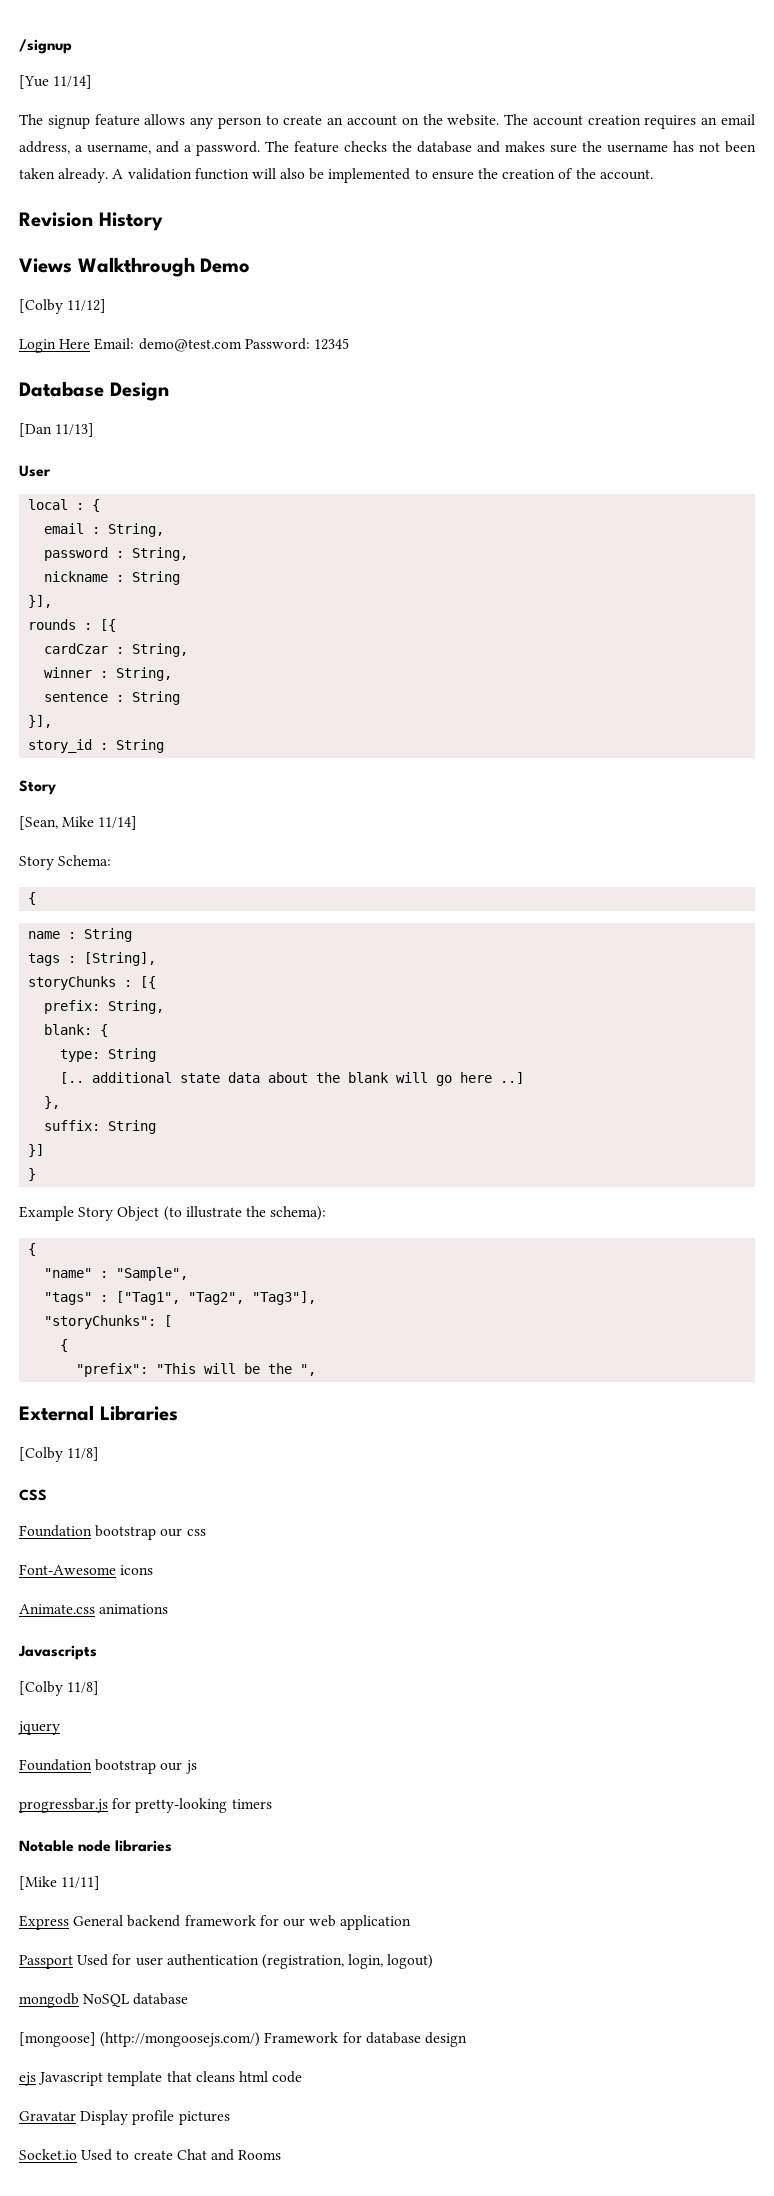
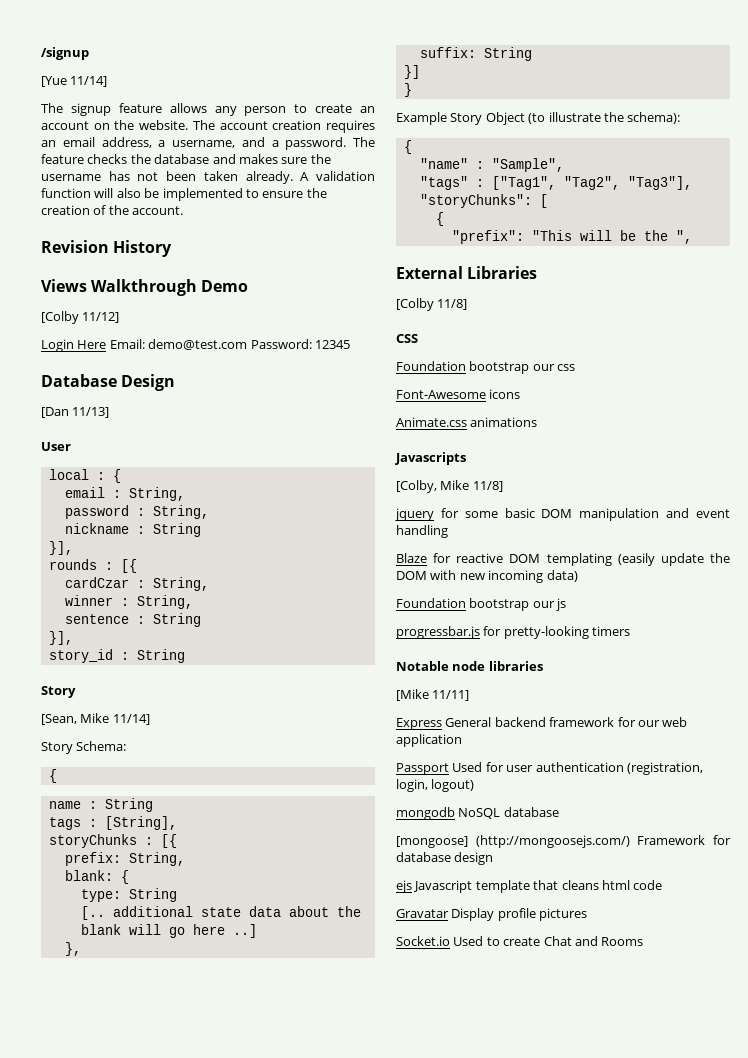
[19,1681,63,1696] [Colby -> [396,480,470,493] [Colby, Mike
(60, 1728) none -> [440,508,730,521] [396,525,448,538] [396,553,730,566] [396,570,578,583] for some basic DOM manipulation and event handling // Blaze for reactive DOM templating (easily update the DOM with new incoming data)

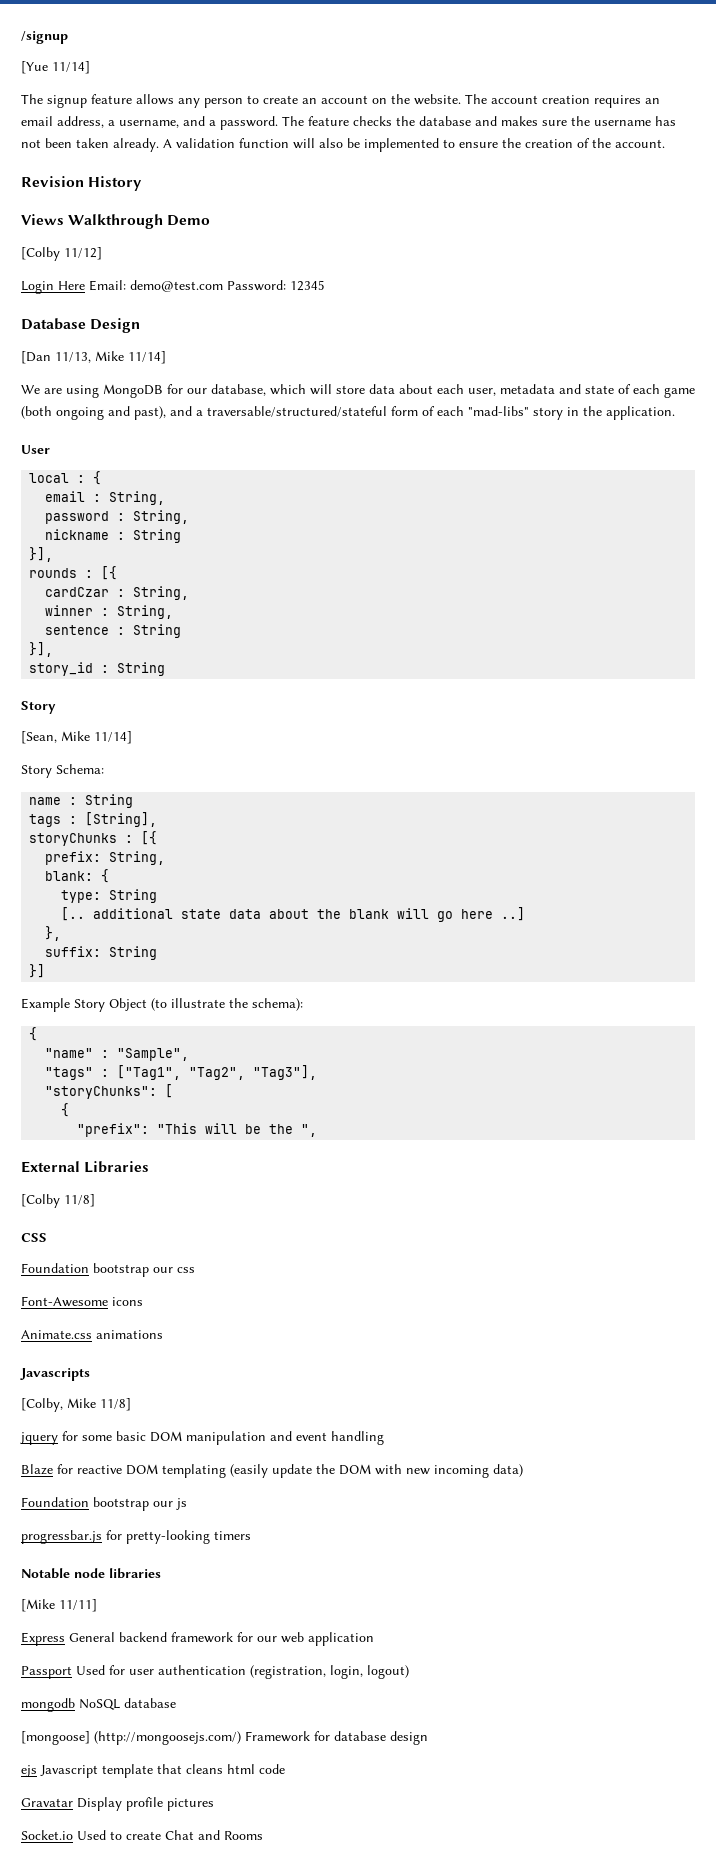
[72,407,110,418] 11/13] -> [55,351,166,364] [21,384,695,398] [21,406,675,420] 11/13, Mike 11/14] // We are using MongoDB for our database, which will store data about each user, metadata and state of each game (both ongoing and past), and a traversable/structured/stateful form of each "mad-libs" story in the application.
[48,769,57,783] // { -> (104, 769) none
[403,83,412,97] // } -> (46, 971) none

